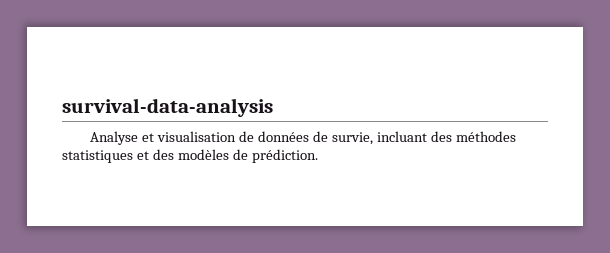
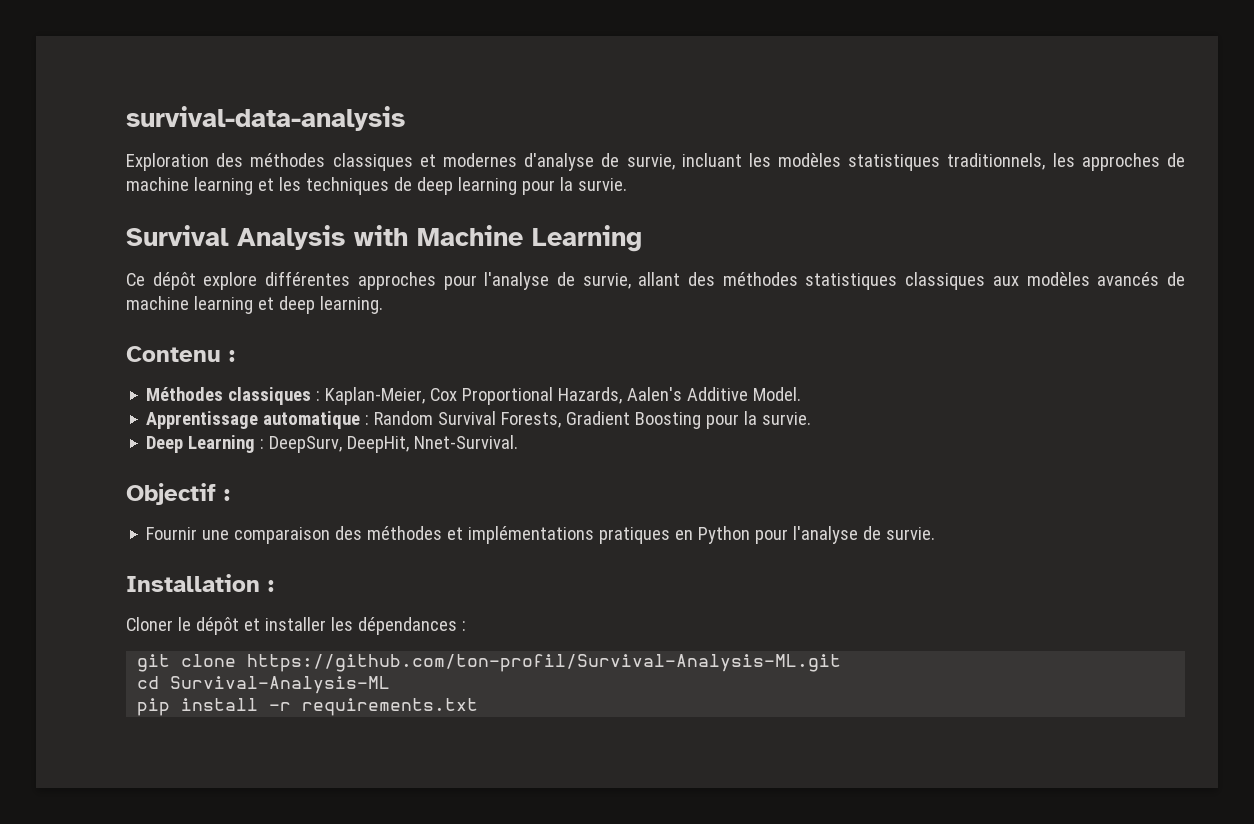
[90,131,516,145] [62,149,318,163] Analyse et visualisation de données de survie, incluant des méthodes statistiques et des modèles de prédiction. -> [126,153,1185,171] [126,177,627,195] [126,225,642,252] [126,271,1186,290] [126,296,383,314] [126,346,235,362] [146,387,802,405] [146,411,812,429] [146,435,519,453] [126,483,230,505] [146,526,936,544] [126,574,274,592] [126,617,466,635] [137,654,842,672] [137,676,391,694] [137,698,479,716] Exploration des méthodes classiques et modernes d'analyse de survie, incluant les modèles statistiques traditionnels, les approches de machine learning et les techniques de deep learning pour la survie. // Survival Analysis with Machine Learning // Ce dépôt explore différentes approches pour l'analyse de survie, allant des méthodes statistiques classiques aux modèles avancés de machine learning et deep learning. // Contenu : // Méthodes classiques : Kaplan-Meier, Cox Proportional Hazards, Aalen's Additive Model. // Apprentissage automatique : Random Survival Forests, Gradient Boosting pour la survie. // Deep Learning : DeepSurv, DeepHit, Nnet-Survival. // Objectif : // Fournir une comparaison des méthodes et implémentations pratiques en Python pour l'analyse de survie. // Installation : // Cloner le dépôt et installer les dépendances : // git clone https://github.com/ton-profil/Survival-Analysis-ML.git // cd Survival-Analysis-ML // pip install -r requirements.txt

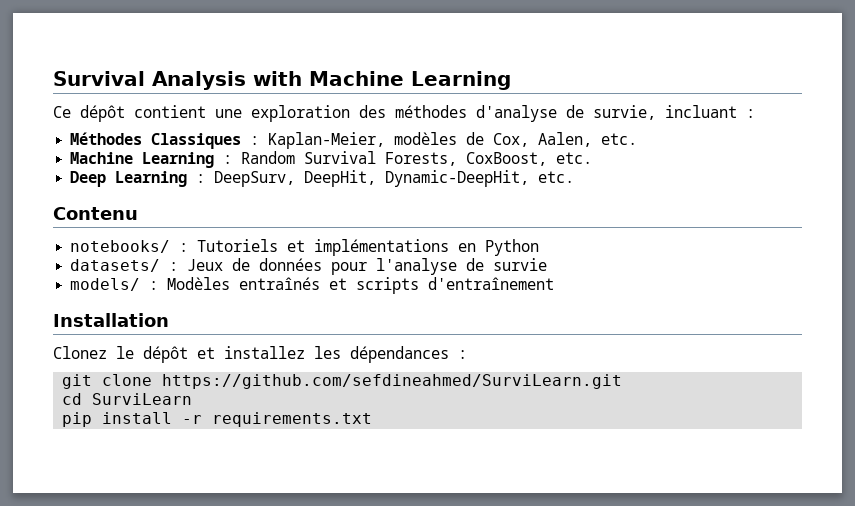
[126,106,405,131] [126,153,1185,171] [126,177,627,195] survival-data-analysis // Exploration des méthodes classiques et modernes d'analyse de survie, incluant les modèles statistiques traditionnels, les approches de machine learning et les techniques de deep learning pour la survie. // -> (53, 78) none
[203,271,1186,290] [126,296,383,314] [126,346,221,362] explore différentes approches pour l'analyse de survie, allant des méthodes statistiques classiques aux modèles avancés de machine learning et deep learning. // Contenu -> [134,105,737,122] contient une exploration des méthodes d'analyse de survie, incluant
[228,387,312,405] classiques -> [151,133,242,149] Classiques
[430,387,802,405] [146,411,812,429] Cox Proportional Hazards, Aalen's Additive Model. // Apprentissage automatique : Random Survival Forests, Gradient Boosting pour la survie. -> [394,132,638,147] [70,151,593,168] modèles de Cox, Aalen, etc. // Machine Learning : Random Survival Forests, CoxBoost, etc.
[414,435,519,449] [126,483,230,505] [146,526,443,544] Nnet-Survival. // Objectif : // Fournir une comparaison des méthodes -> [385,170,575,187] [53,207,138,220] [70,239,279,253] Dynamic-DeepHit, etc. // Contenu // notebooks/ : Tutoriels
[599,527,671,544] pratiques -> (450, 247) none
[755,526,936,544] pour l'analyse de survie. -> [70,258,548,275] [70,277,555,294] // datasets/ : Jeux de données pour l'analyse de survie // models/ : Modèles entraînés et scripts d'entraînement
[268,580,274,592] [126,617,173,631] : // Cloner -> [53,346,107,359] // Clonez
[264,617,326,631] installer -> [224,346,305,359] installez
[247,654,842,672] https://github.com/ton-profil/Survival-Analysis-ML.git -> [162,374,623,389] https://github.com/sefdineahmed/SurviLearn.git
[170,676,391,694] Survival-Analysis-ML -> [92,393,193,405] SurviLearn

